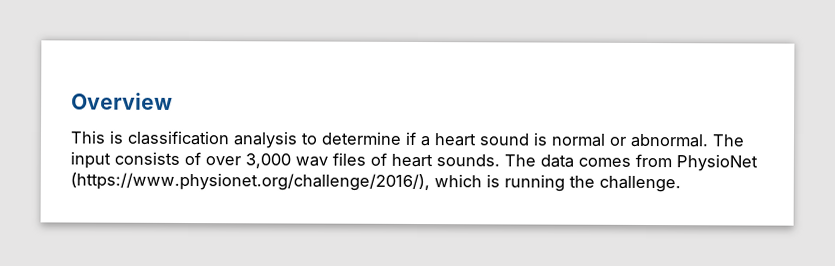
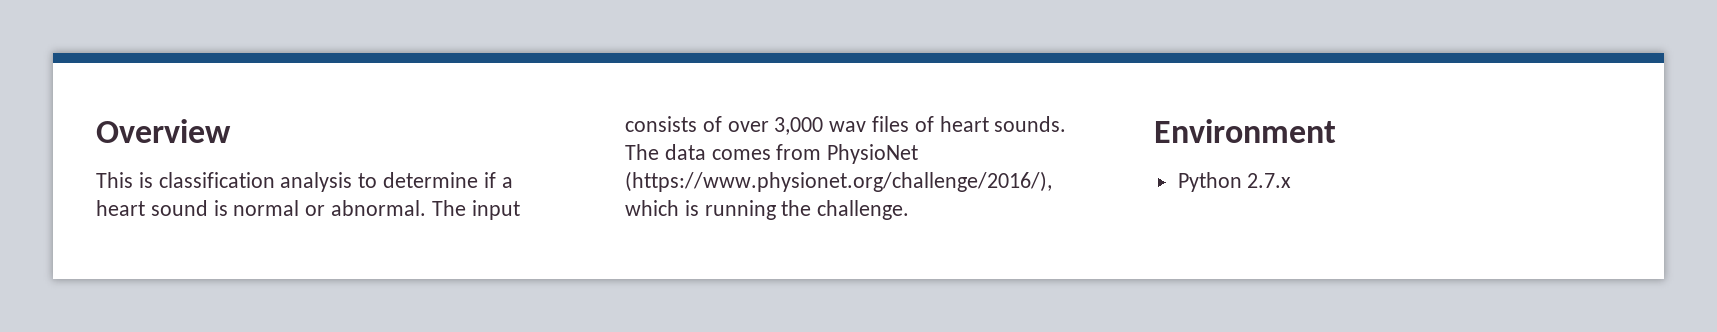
(681, 184) none -> [1154,119,1336,143] [1177,172,1292,192] // Environment // Python 2.7.x

